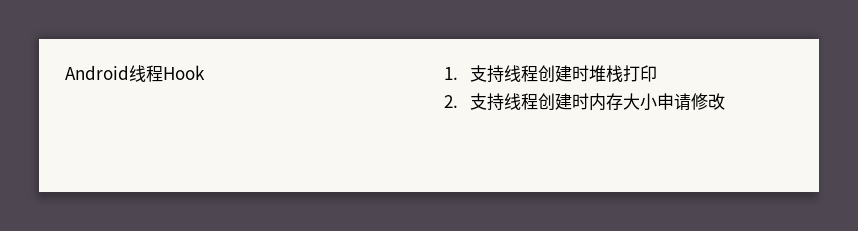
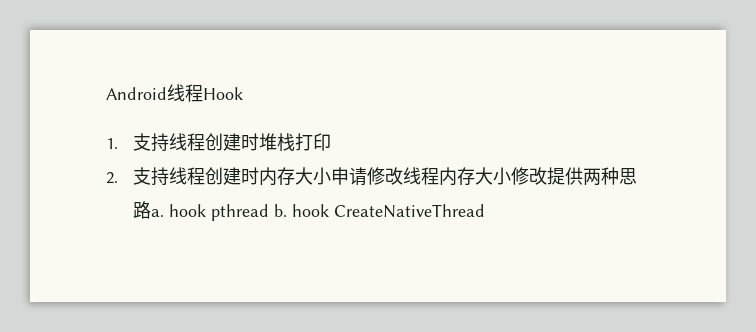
(725, 101) none -> [402,167,637,186] [132,201,485,221] 线程内存大小修改提供两种思路a. hook pthread b. hook CreateNativeThread

